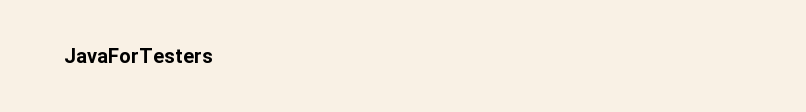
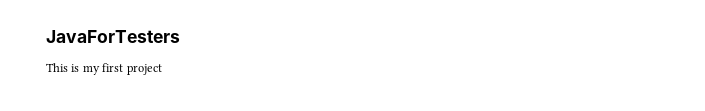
(213, 55) none -> [46,63,162,75] // This is my first project

